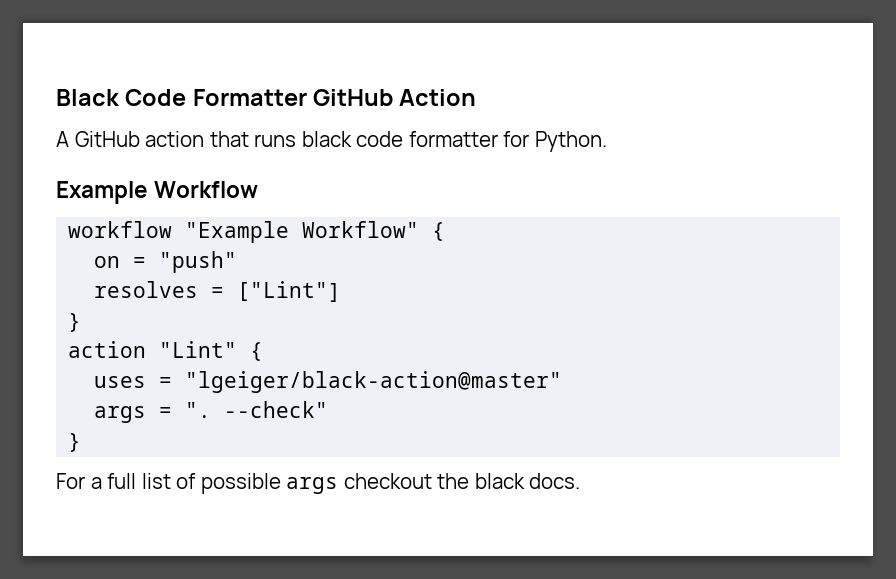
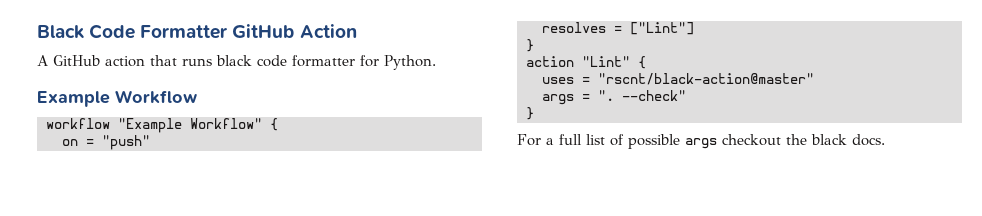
[185,371,563,393] "lgeiger/black-action@master" -> [598,73,814,85] "rscnt/black-action@master"

